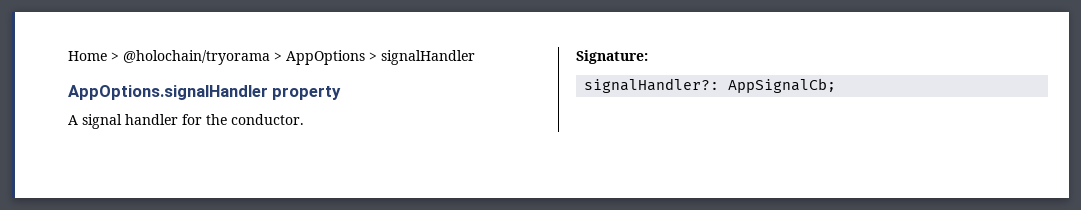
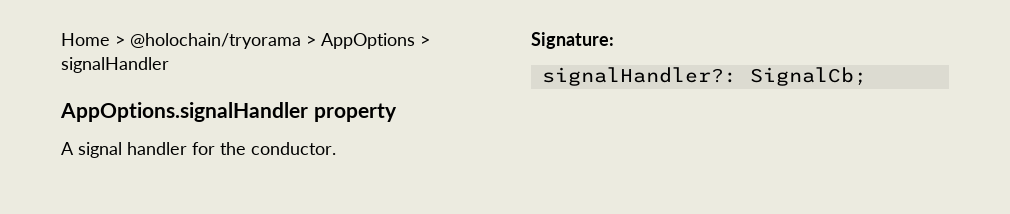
[728,78,837,93] AppSignalCb; -> [749,67,867,86] SignalCb;

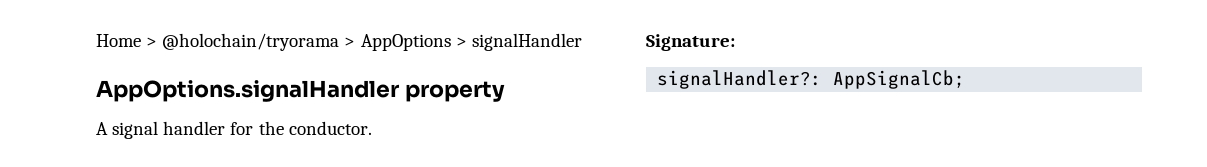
[749,67,867,86] SignalCb; -> [833,70,966,89] AppSignalCb;

